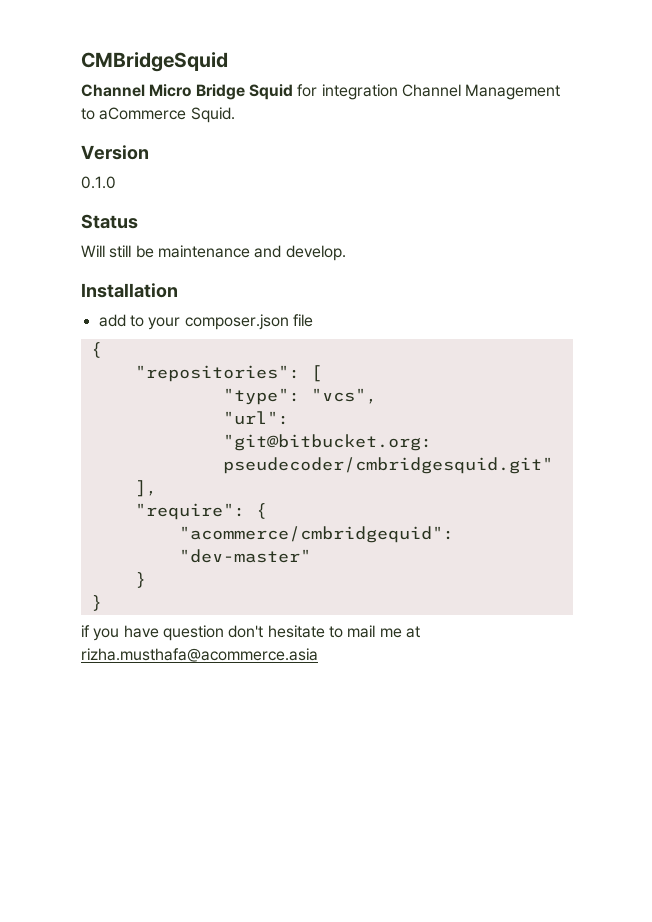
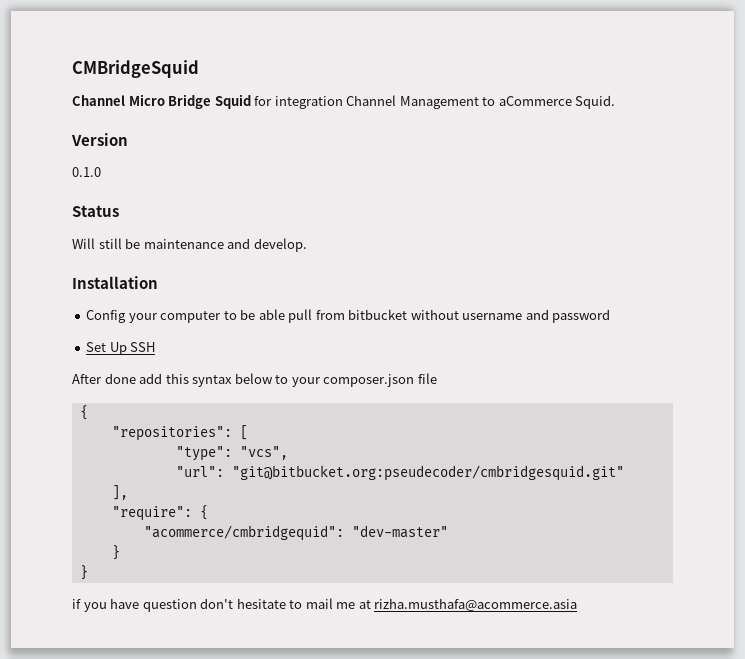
[98,314,126,327] add -> [86,309,611,323] [86,342,156,355] [72,373,273,387] Config your computer to be able pull from bitbucket without username and password // Set Up SSH // After done add this syntax below

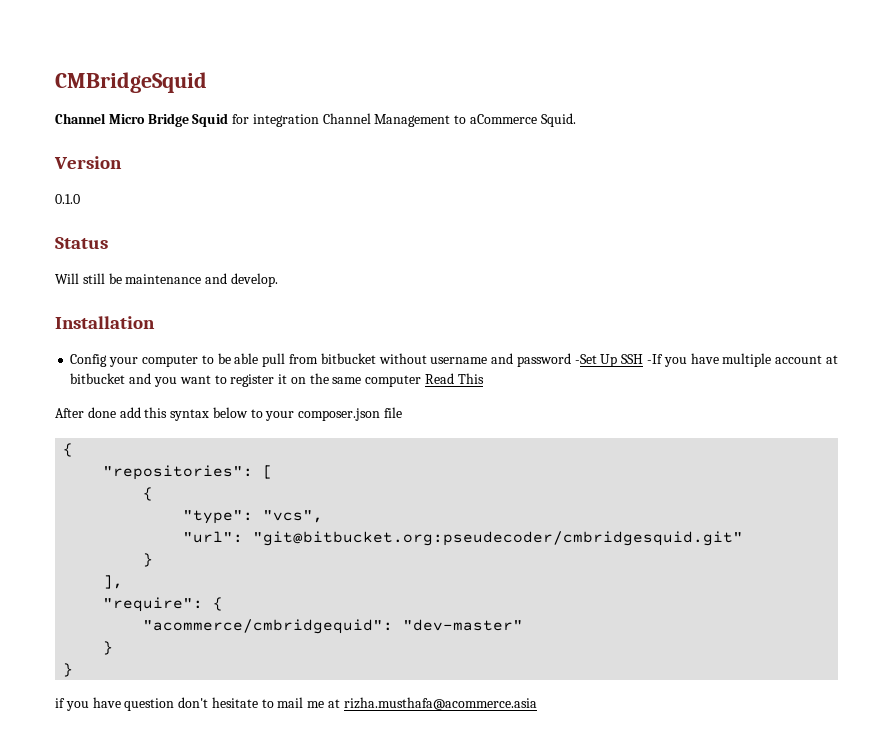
[86,342,107,352] // Set -> [574,354,597,364] -Set
(156, 347) none -> [647,353,838,367] [70,373,484,387] -If you have multiple account at bitbucket and you want to register it on the same computer Read This
(248, 432) none -> [143,487,154,501] // {
(624, 473) none -> [143,553,154,567] // }

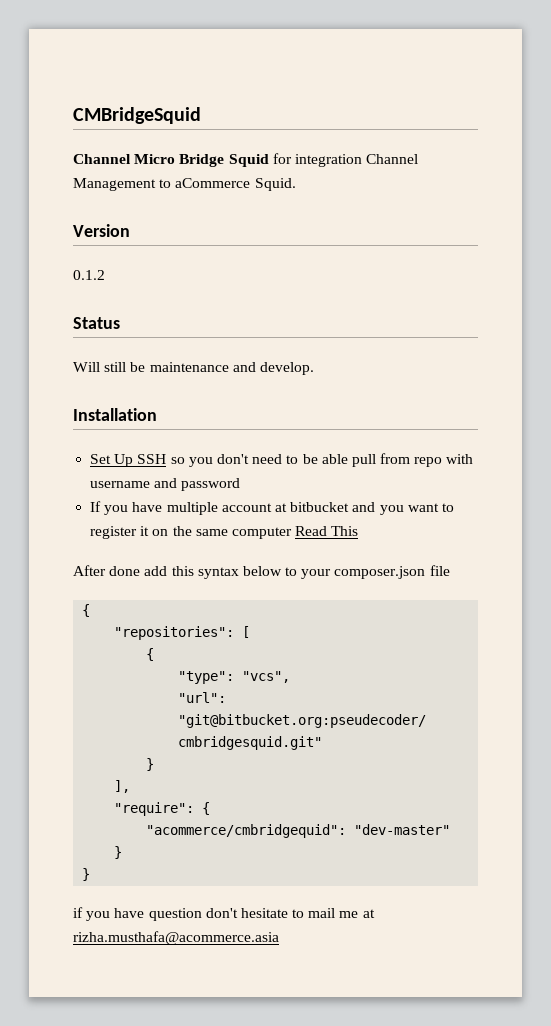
[55,194,80,204] 0.1.0 -> [73,270,105,280] 0.1.2
[70,354,198,367] Config your computer -> [90,454,283,467] Set Up SSH so you don't need
[320,353,427,364] bitbucket without -> [414,454,474,467] repo with
[574,354,664,367] -Set Up SSH -If -> [90,501,102,512] // If

